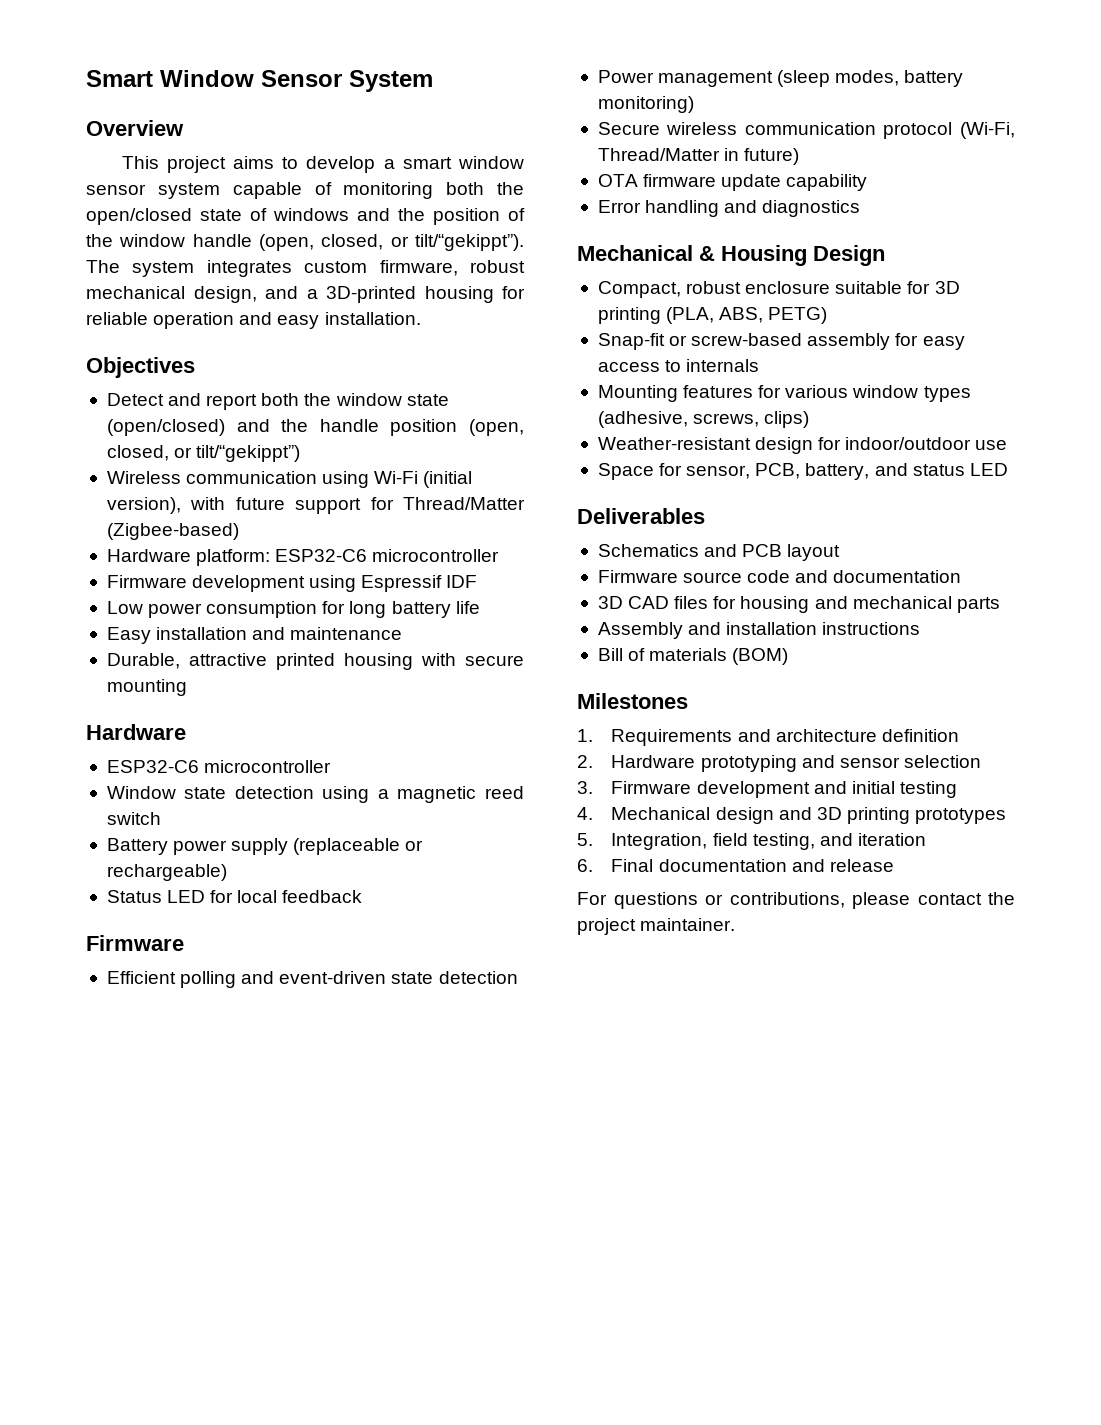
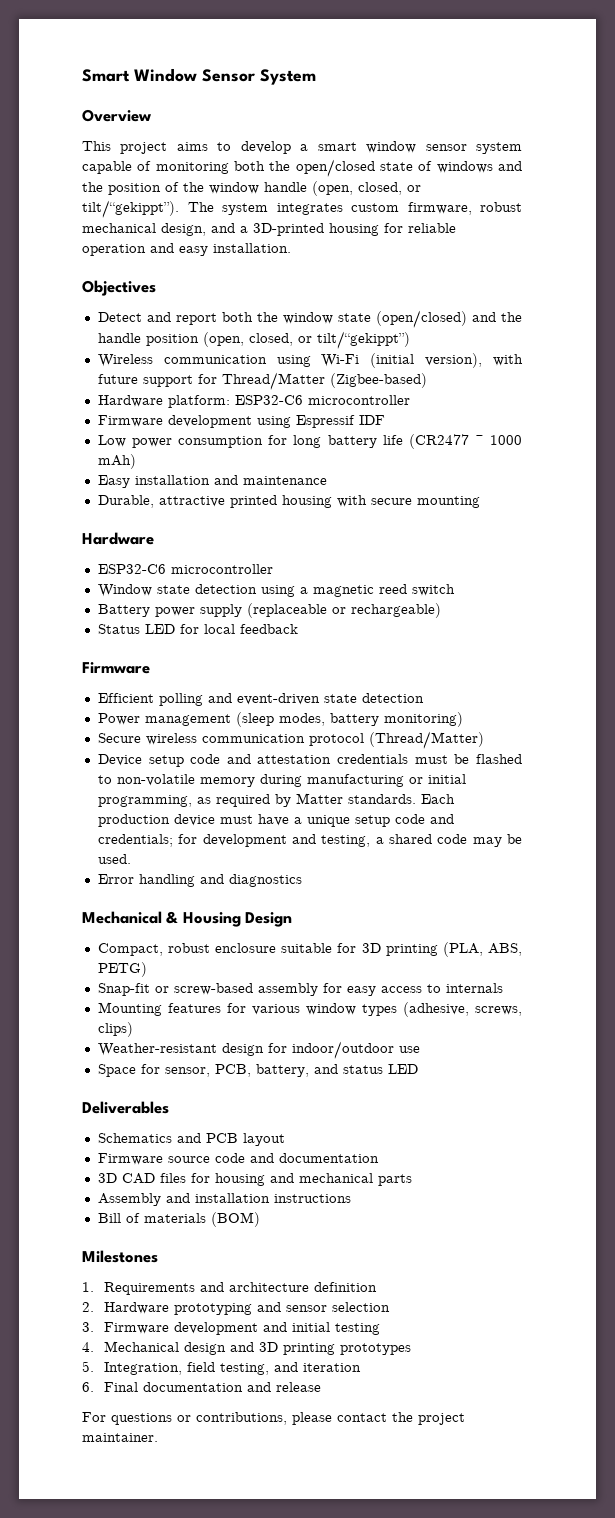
(480, 607) none -> [408,434,522,449] [97,454,136,469] (CR2477 ~ 1000 mAh)
[960,122,1016,139] [597,148,800,165] [597,174,868,191] (Wi-Fi, Thread/Matter in future) // OTA firmware update capability -> [368,731,484,749] [97,754,522,767] [97,774,466,787] [97,793,455,807] [97,814,454,827] [97,834,523,847] [97,854,131,864] (Thread/Matter) // Device setup code and attestation credentials must be flashed to non-volatile memory during manufacturing or initial programming, as required by Matter standards. Each production device must have a unique setup code and credentials; for development and testing, a shared code may be used.

